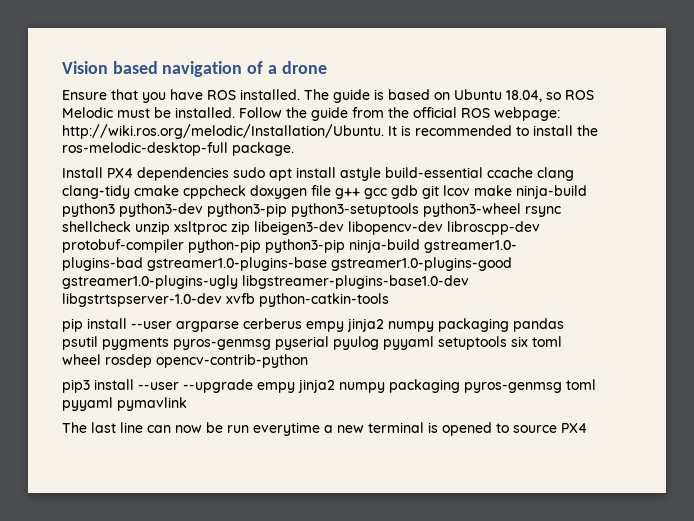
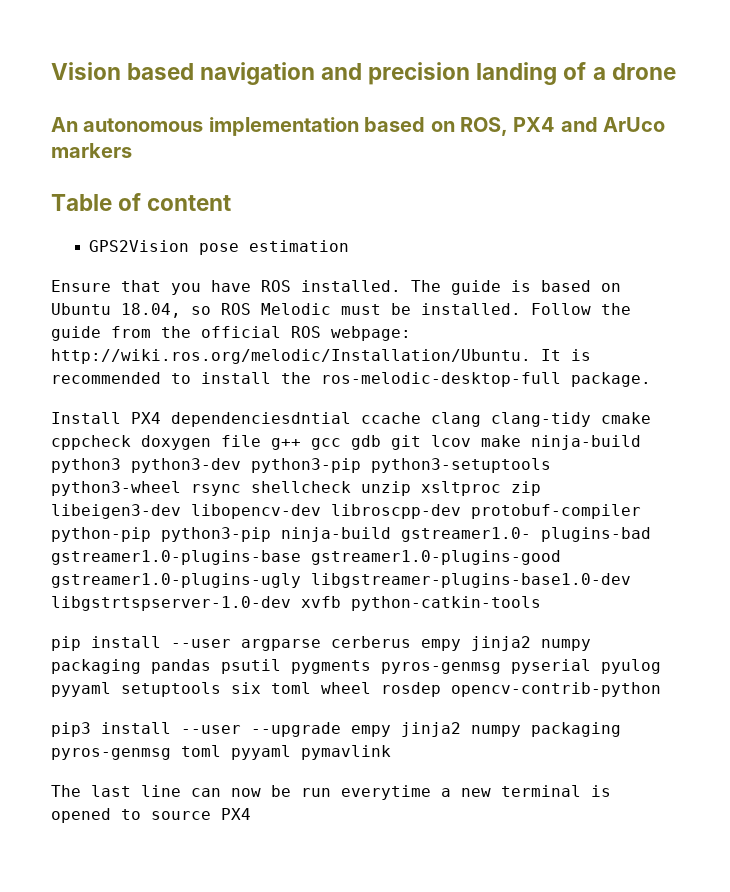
(243, 69) none -> [321,62,558,85] and precision landing
(327, 67) none -> [51,117,666,136] [51,143,132,158] [51,193,232,211] [88,240,349,255] // An autonomous implementation based on ROS, PX4 and ArUco markers // Table of content // GPS2Vision pose estimation
[137,167,483,181] dependencies sudo apt install astyle build-essential -> [171,412,351,427] dependenciesdntial

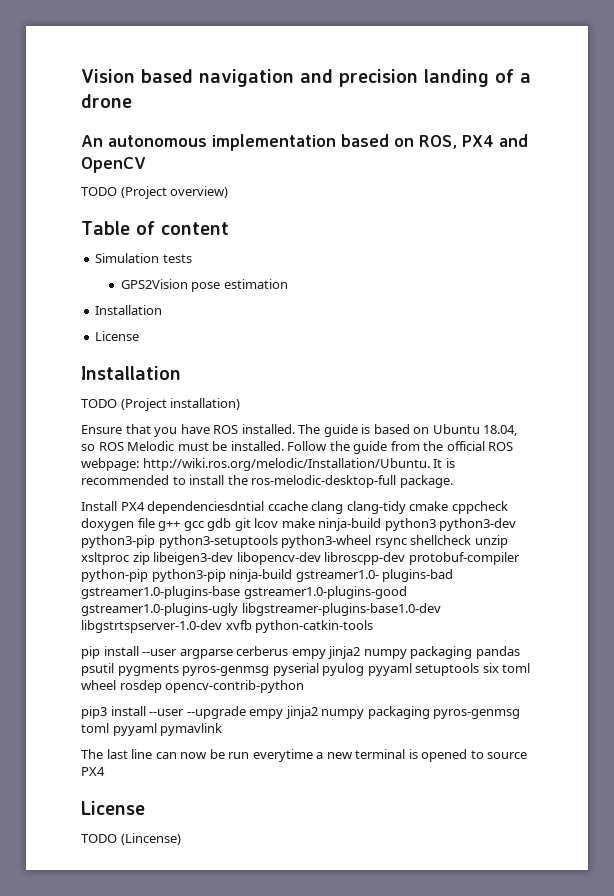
[603,117,666,132] [51,143,132,158] ArUco markers -> [81,157,146,173] [81,186,229,199] OpenCV // TODO (Project overview)
(232, 203) none -> [95,253,192,263] // Simulation tests
(349, 246) none -> [95,305,163,315] [95,331,140,341] [81,366,181,380] [81,398,241,411] // Installation // License // Installation // TODO (Project installation)
(251, 814) none -> [81,801,145,815] [81,833,181,845] // License // TODO (Lincense)

